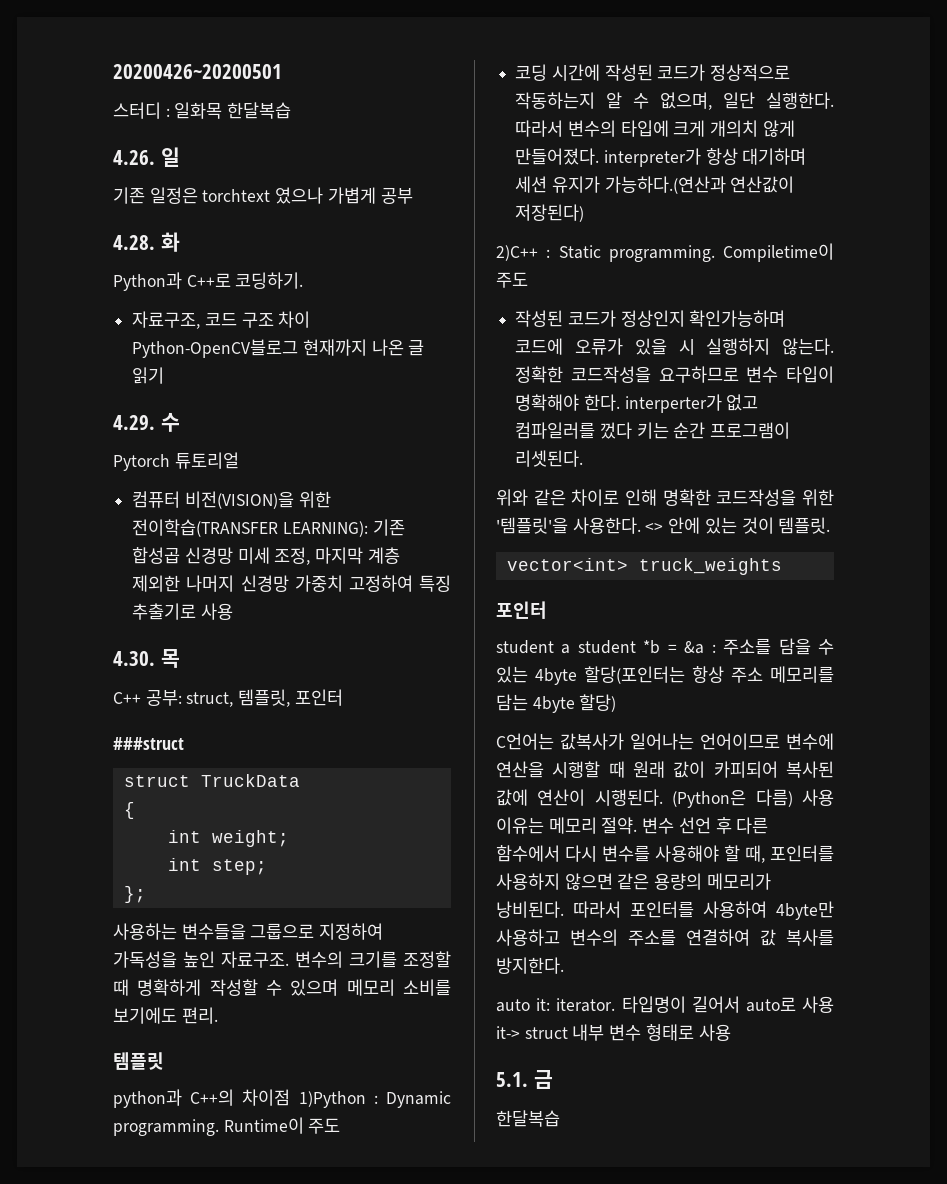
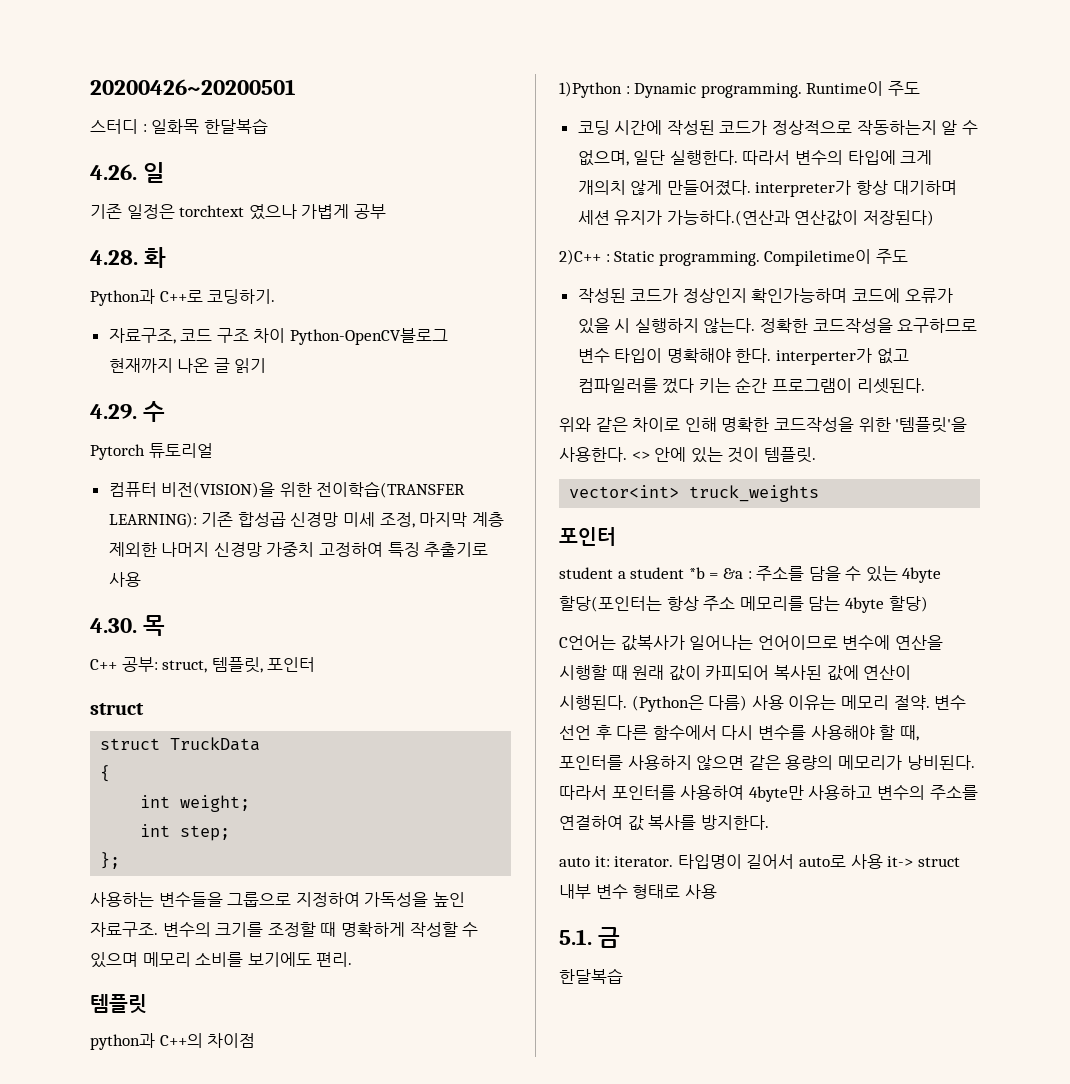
[113,737,184,750] ###struct -> [90,703,144,715] struct
(291, 1097) none -> (256, 1040) //

